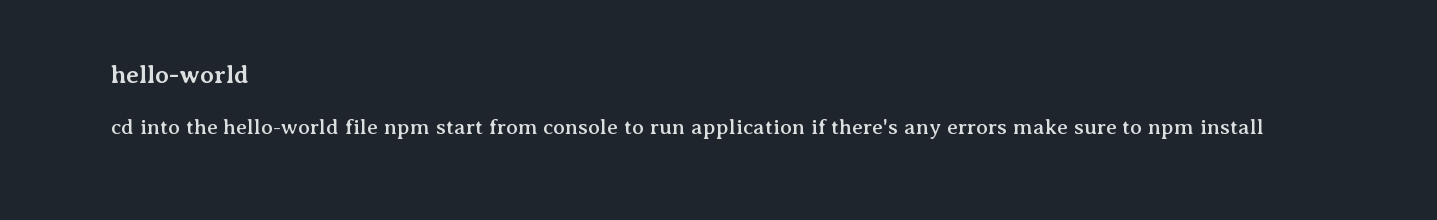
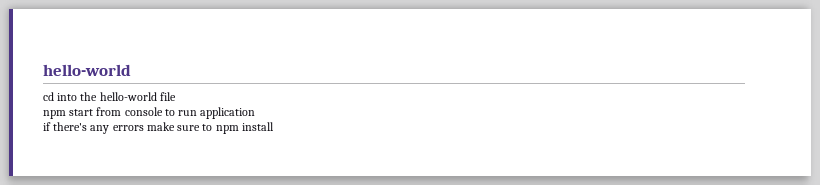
(379, 126) none -> (176, 96) //
(805, 129) none -> (256, 113) //

